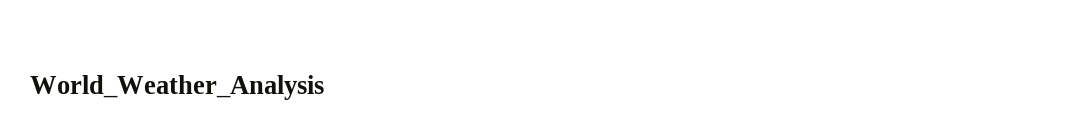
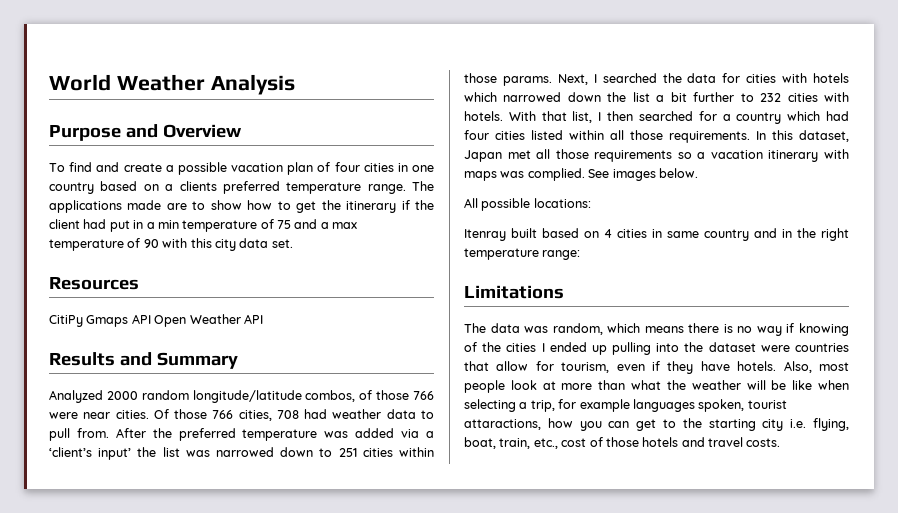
[30,75,324,100] World_Weather_Analysis -> [49,74,295,95] [49,124,242,141] [49,162,435,175] [49,181,434,194] [49,200,434,213] [49,219,358,232] [49,238,293,251] [49,277,139,290] [49,314,263,327] [49,352,238,369] [49,390,434,403] [49,409,434,421] [49,428,435,441] [49,447,434,460] [464,73,849,86] [464,92,849,102] [464,111,849,124] [464,130,849,143] [464,149,849,162] [464,168,698,181] [464,198,591,211] [464,228,849,241] [464,248,581,260] [464,285,564,299] [464,323,849,336] [464,342,849,355] [464,361,849,374] [464,380,849,393] [464,399,787,412] [464,418,849,431] [464,437,781,449] World Weather Analysis // Purpose and Overview // To find and create a possible vacation plan of four cities in one country based on a clients preferred temperature range. The applications made are to show how to get the itinerary if the client had put in a min temperature of 75 and a max temperature of 90 with this city data set. // Resources // CitiPy Gmaps API Open Weather API // Results and Summary // Analyzed 2000 random longitude/latitude combos, of those 766 were near cities. Of those 766 cities, 708 had weather data to pull from. After the preferred temperature was added via a ‘client’s input’ the list was narrowed down to 251 cities within those params. Next, I searched the data for cities with hotels which narrowed down the list a bit further to 232 cities with hotels. With that list, I then searched for a country which had four cities listed within all those requirements. In this dataset, Japan met all those requirements so a vacation itinerary with maps was complied. See images below. // All possible locations: // Itenray built based on 4 cities in same country and in the right temperature range: // Limitations // The data was random, which means there is no way if knowing of the cities I ended up pulling into the dataset were countries that allow for tourism, even if they have hotels. Also, most people look at more than what the weather will be like when selecting a trip, for example languages spoken, tourist attaractions, how you can get to the starting city i.e. flying, boat, train, etc., cost of those hotels and travel costs.

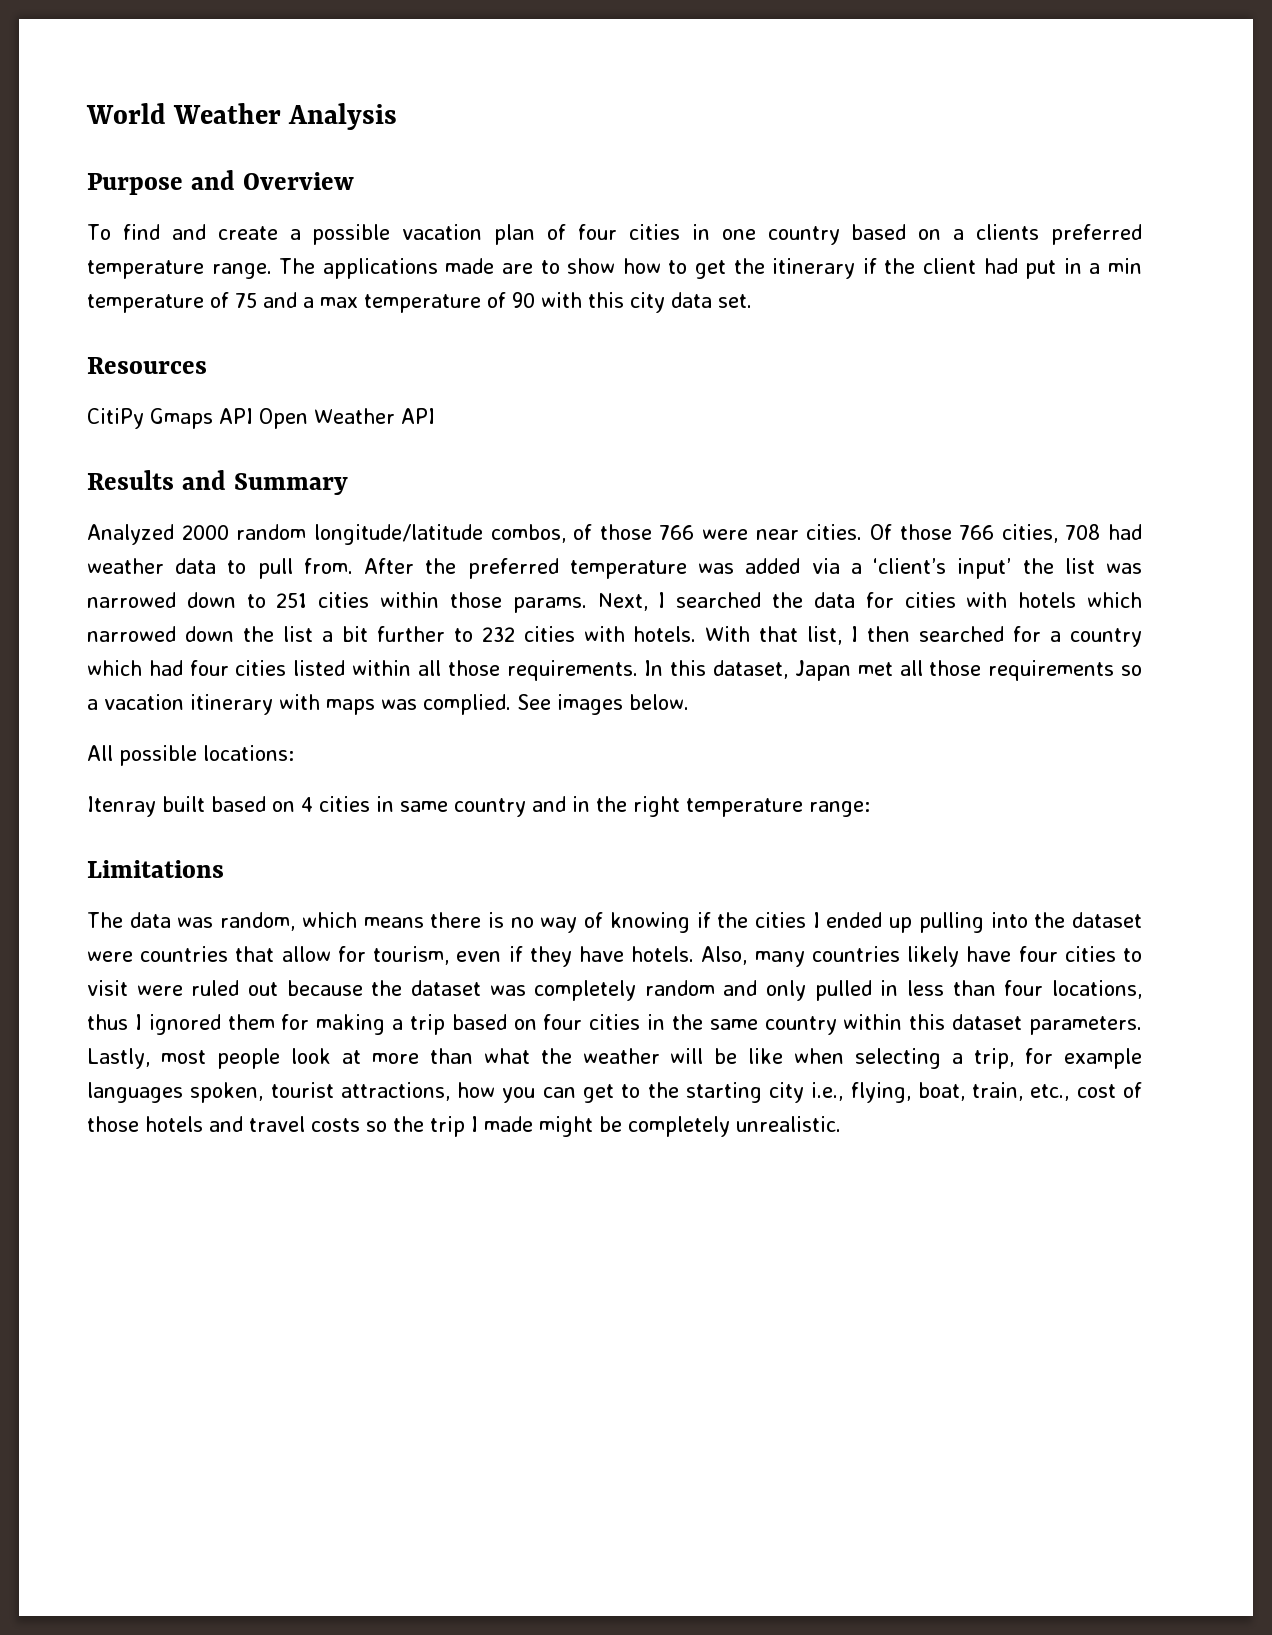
[786,323,849,336] [464,342,477,352] if knowing of -> [584,912,711,933] of knowing if
(812, 367) none -> [754,946,1142,967] [87,980,1142,1001] [87,1014,1143,1035] [87,1048,150,1069] many countries likely have four cities to visit were ruled out because the dataset was completely random and only pulled in less than four locations, thus I ignored them for making a trip based on four cities in the same country within this dataset parameters. Lastly,
[464,419,541,430] attaractions, -> [340,1082,450,1101] attractions,
[790,419,807,428] i.e. -> [811,1082,844,1101] i.e.,
[746,438,781,447] costs. -> [311,1116,841,1137] costs so the trip I made might be completely unrealistic.

